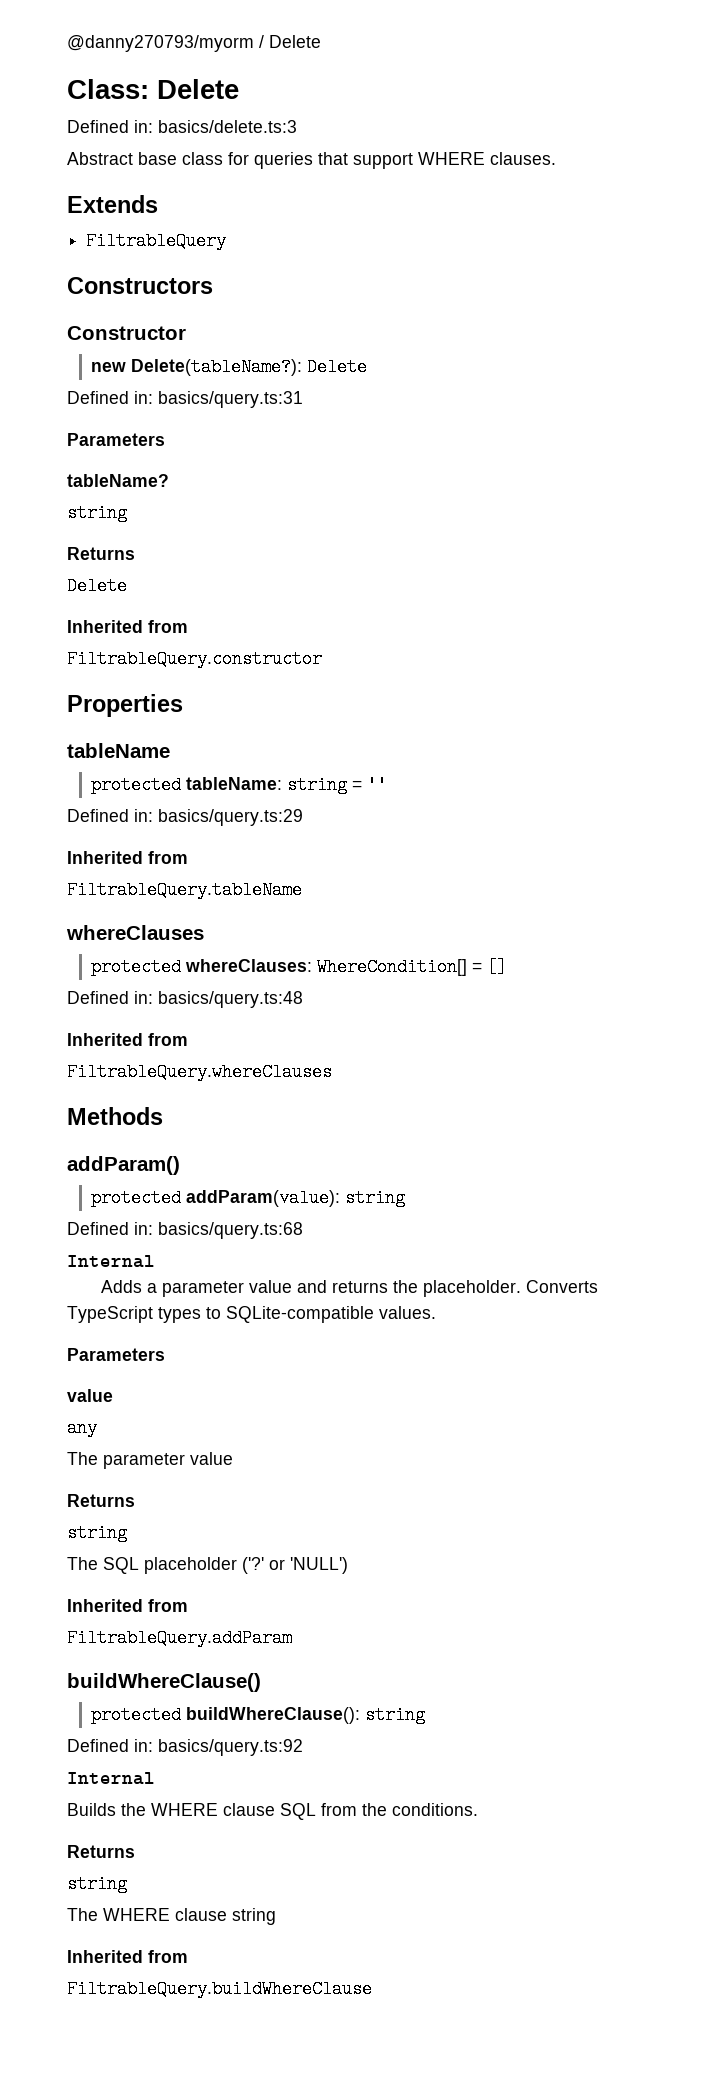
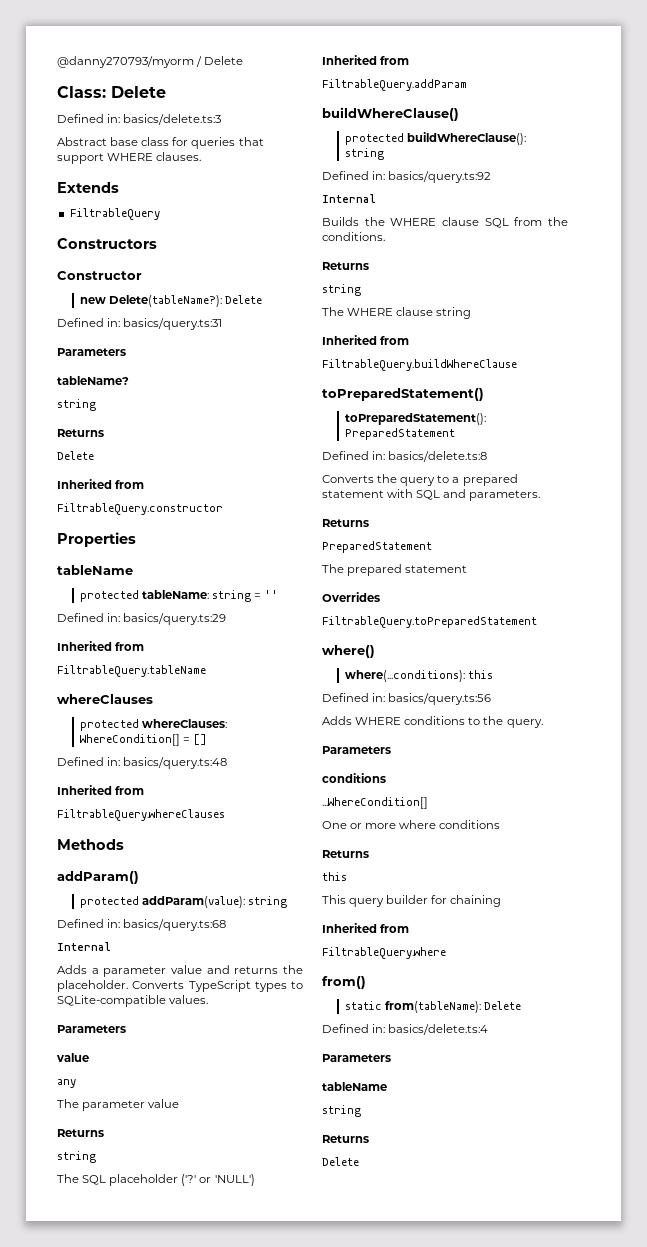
(372, 1989) none -> [322,388,484,401] [344,413,486,425] [344,428,455,440] [322,451,488,462] [322,474,518,486] [322,489,541,501] [322,519,369,527] [322,541,432,553] [322,564,468,576] [322,592,380,602] [322,616,537,628] [322,645,375,658] [344,670,494,682] [322,693,492,705] [322,716,543,728] [322,746,391,754] [322,773,386,783] [322,797,428,809] [322,820,501,829] [322,850,369,858] [322,872,347,881] [322,895,502,907] [322,923,410,933] [322,947,446,959] [322,976,366,989] [344,1001,522,1013] [322,1024,489,1035] [322,1054,391,1062] [322,1082,387,1091] [322,1105,361,1117] [322,1135,369,1143] [322,1157,359,1166] // toPreparedStatement() // toPreparedStatement(): PreparedStatement // Defined in: basics/delete.ts:8 // Converts the query to a prepared statement with SQL and parameters. // Returns // PreparedStatement // The prepared statement // Overrides // FiltrableQuery.toPreparedStatement // where() // where(...conditions): this // Defined in: basics/query.ts:56 // Adds WHERE conditions to the query. // Parameters // conditions // ...WhereCondition[] // One or more where conditions // Returns // this // This query builder for chaining // Inherited from // FiltrableQuery.where // from() // static from(tableName): Delete // Defined in: basics/delete.ts:4 // Parameters // tableName // string // Returns // Delete

